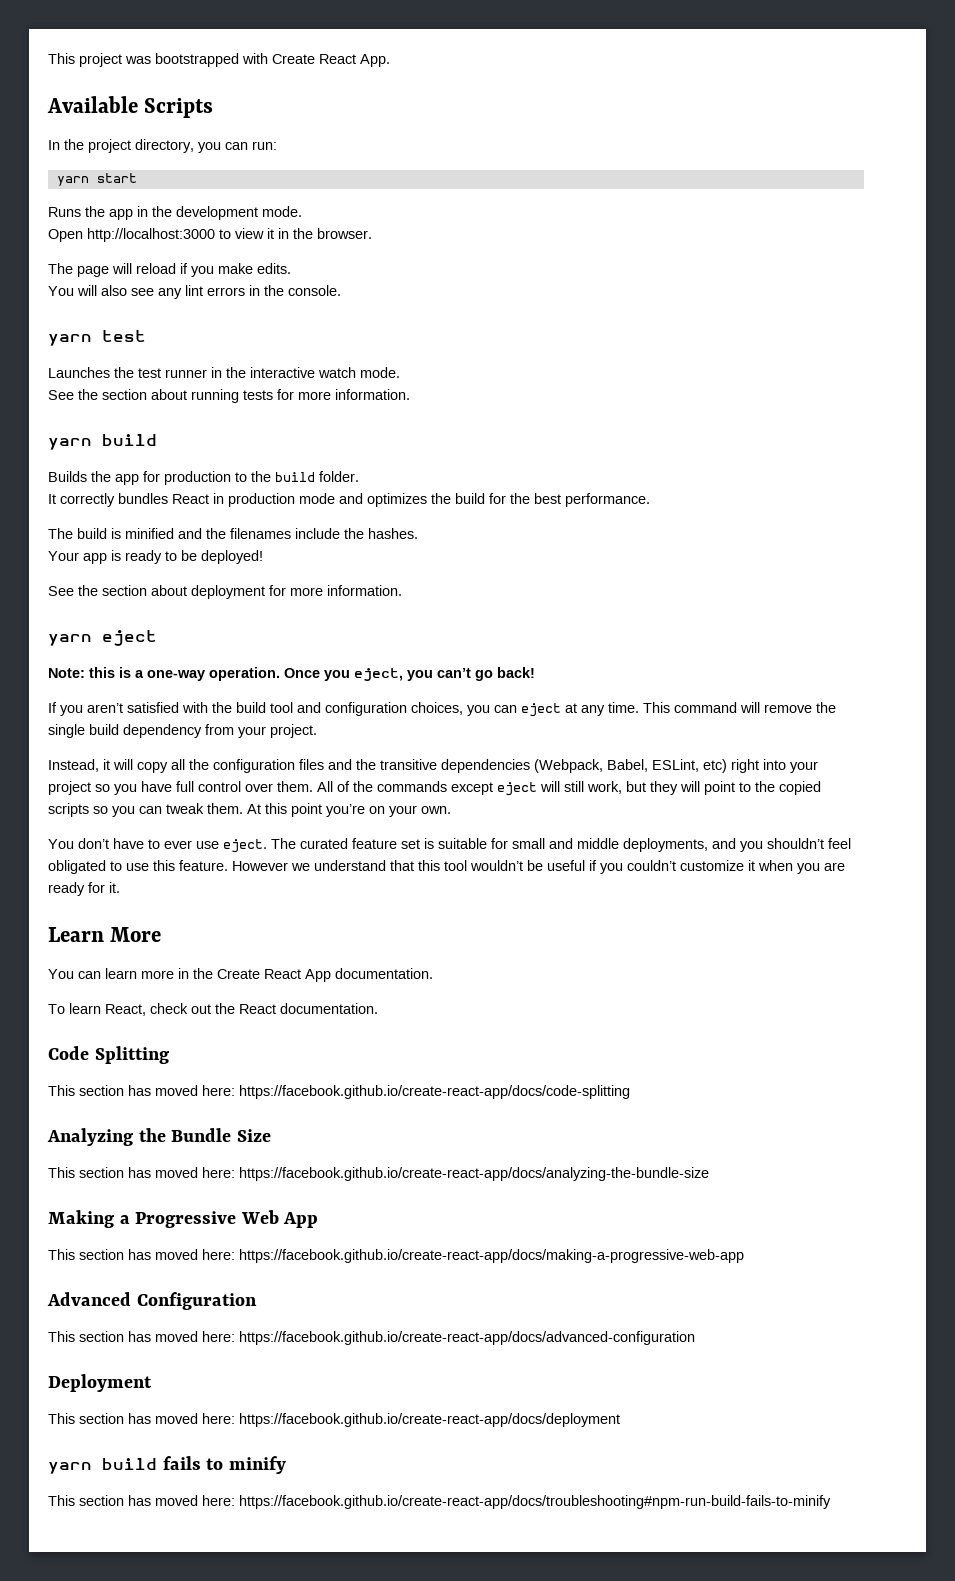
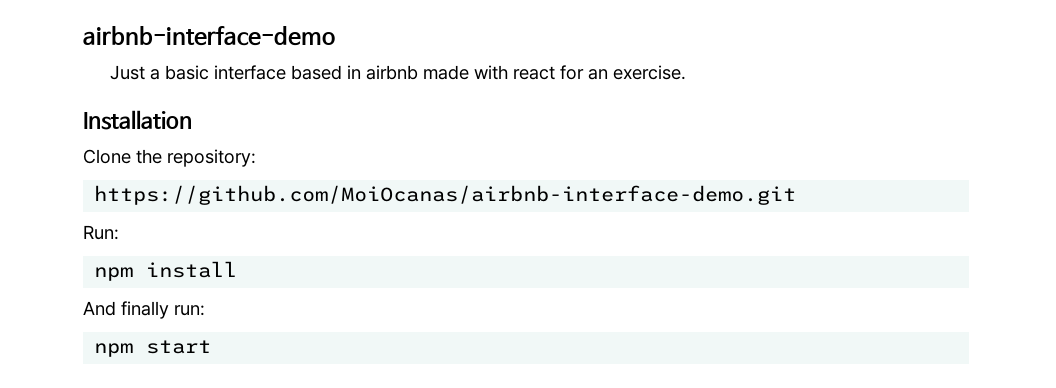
[48,53,390,67] [47,96,214,118] [48,139,248,153] This project was bootstrapped with Create React App. // Available Scripts // In the project directory, you can -> [83,26,335,46] [110,65,687,80] [83,110,192,130] [83,149,256,167] [94,185,797,205] [83,225,119,240] [94,261,238,281] [83,301,169,319] airbnb-interface-demo // Just a basic interface based in airbnb made with react for an exercise. // Installation // Clone the repository: // https://github.com/MoiOcanas/airbnb-interface-demo.git // Run: // npm install // And finally
[56,176,89,186] yarn -> [94,343,134,357] npm
[48,206,302,220] [48,228,372,242] [48,263,291,277] [48,285,341,299] [48,330,146,346] [48,367,400,378] [48,389,410,403] [48,434,157,450] [48,471,359,485] [48,493,650,507] [48,528,418,539] [48,550,263,564] [48,585,402,599] [48,630,157,646] [48,667,535,681] [48,702,836,717] [48,724,317,738] [48,759,818,773] [48,781,821,796] [48,803,451,817] [48,838,851,853] [48,860,845,874] [48,882,120,896] [48,927,162,942] [48,968,433,982] [48,1003,378,1016] [48,1046,169,1064] [48,1085,630,1099] [47,1128,271,1146] [48,1167,709,1181] [48,1210,319,1228] [48,1249,744,1263] [47,1292,257,1310] [48,1331,695,1345] [48,1374,152,1392] [48,1413,620,1427] [48,1456,286,1474] [48,1495,831,1509] // Runs the app in the development mode. // Open http://localhost:3000 to view it in the browser. // The page will reload if you make edits. // You will also see any lint errors in the console. // yarn test // Launches the test runner in the interactive watch mode. // See the section about running tests for more information. // yarn build // Builds the app for production to the build folder. // It correctly bundles React in production mode and optimizes the build for the best performance. // The build is minified and the filenames include the hashes. // Your app is ready to be deployed! // See the section about deployment for more information. // yarn eject // Note: this is a one-way operation. Once you eject, you can’t go back! // If you aren’t satisfied with the build tool and configuration choices, you can eject at any time. This command will remove the single build dependency from your project. // Instead, it will copy all the configuration files and the transitive dependencies (Webpack, Babel, ESLint, etc) right into your project so you have full control over them. All of the commands except eject will still work, but they will point to the copied scripts so you can tweak them. At this point you’re on your own. // You don’t have to ever use eject. The curated feature set is suitable for small and middle deployments, and you shouldn’t feel obligated to use this feature. However we understand that this tool wouldn’t be useful if you couldn’t customize it when you are ready for it. // Learn More // You can learn more in the Create React App documentation. // To learn React, check out the React documentation. // Code Splitting // This section has moved here: https://facebook.github.io/create-react-app/docs/code-splitting // Analyzing the Bundle Size // This section has moved here: https://facebook.github.io/create-react-app/docs/analyzing-the-bundle-size // Making a Progressive Web App // This section has moved here: https://facebook.github.io/create-react-app/docs/making-a-progressive-web-app // Advanced Configuration // This section has moved here: https://facebook.github.io/create-react-app/docs/advanced-configuration // Deployment // This section has moved here: https://facebook.github.io/create-react-app/docs/deployment // yarn build fails to minify // This section has moved here: https://facebook.github.io/create-react-app/docs/troubleshooting#npm-run-build-fails-to-minify -> (212, 347) none

